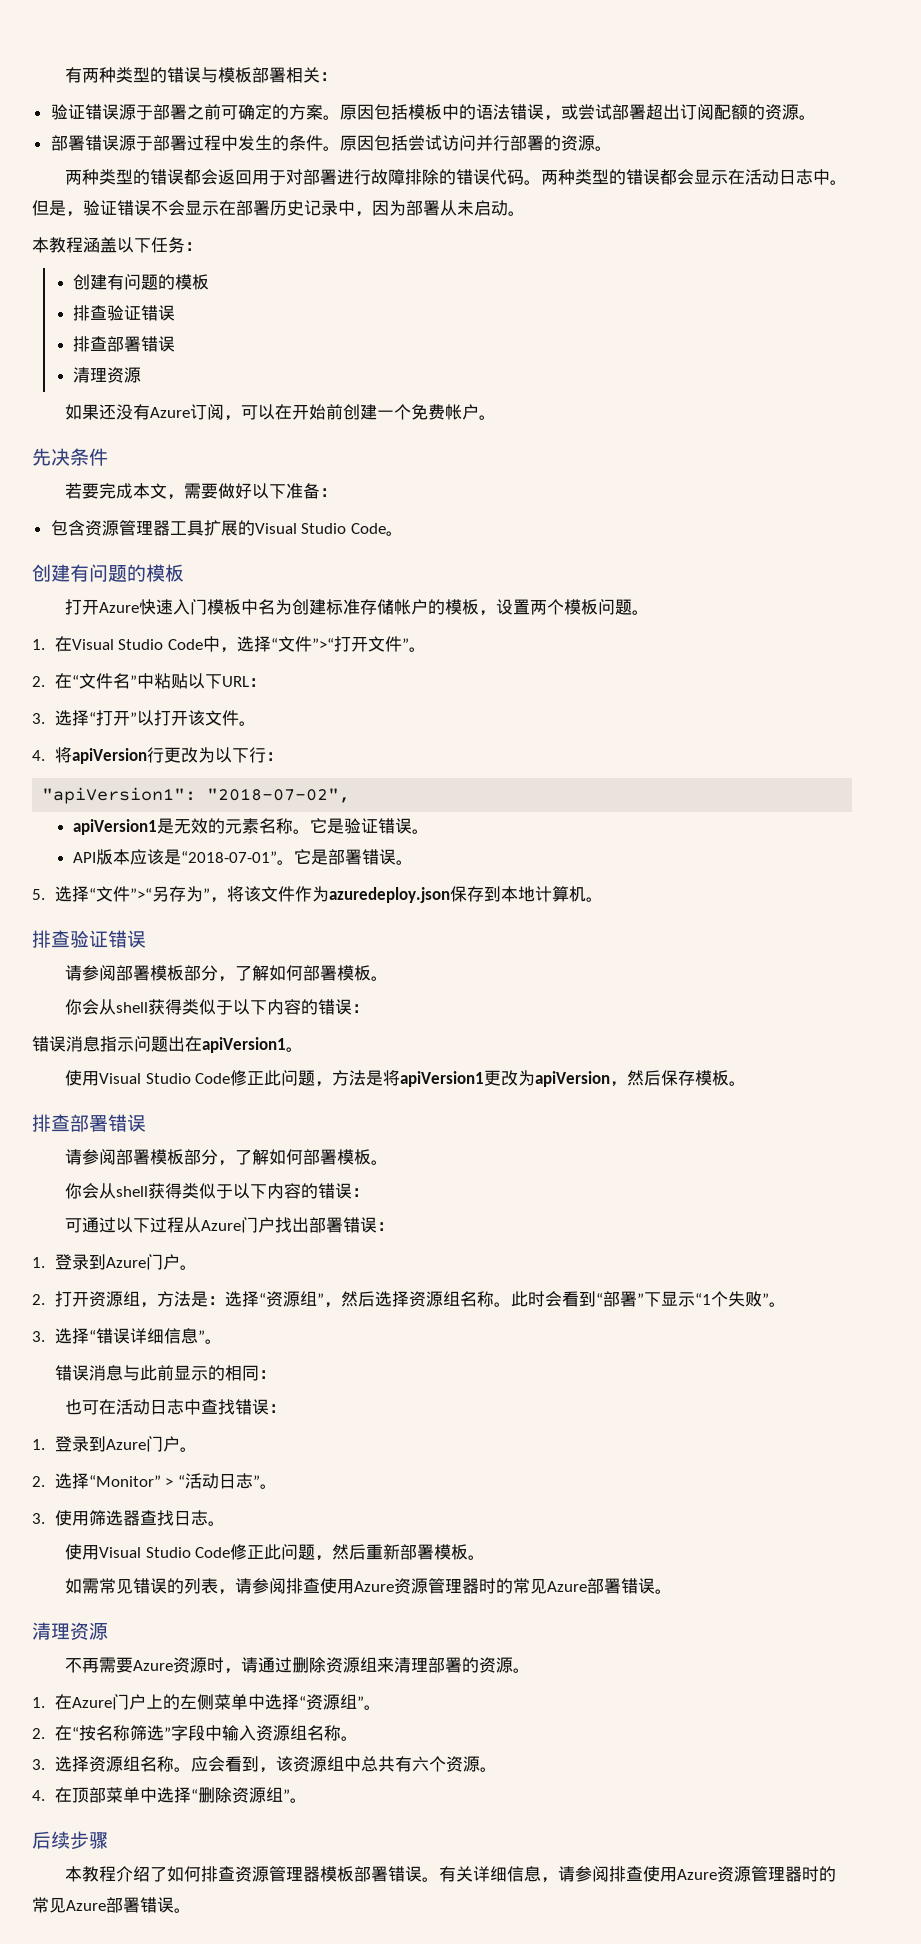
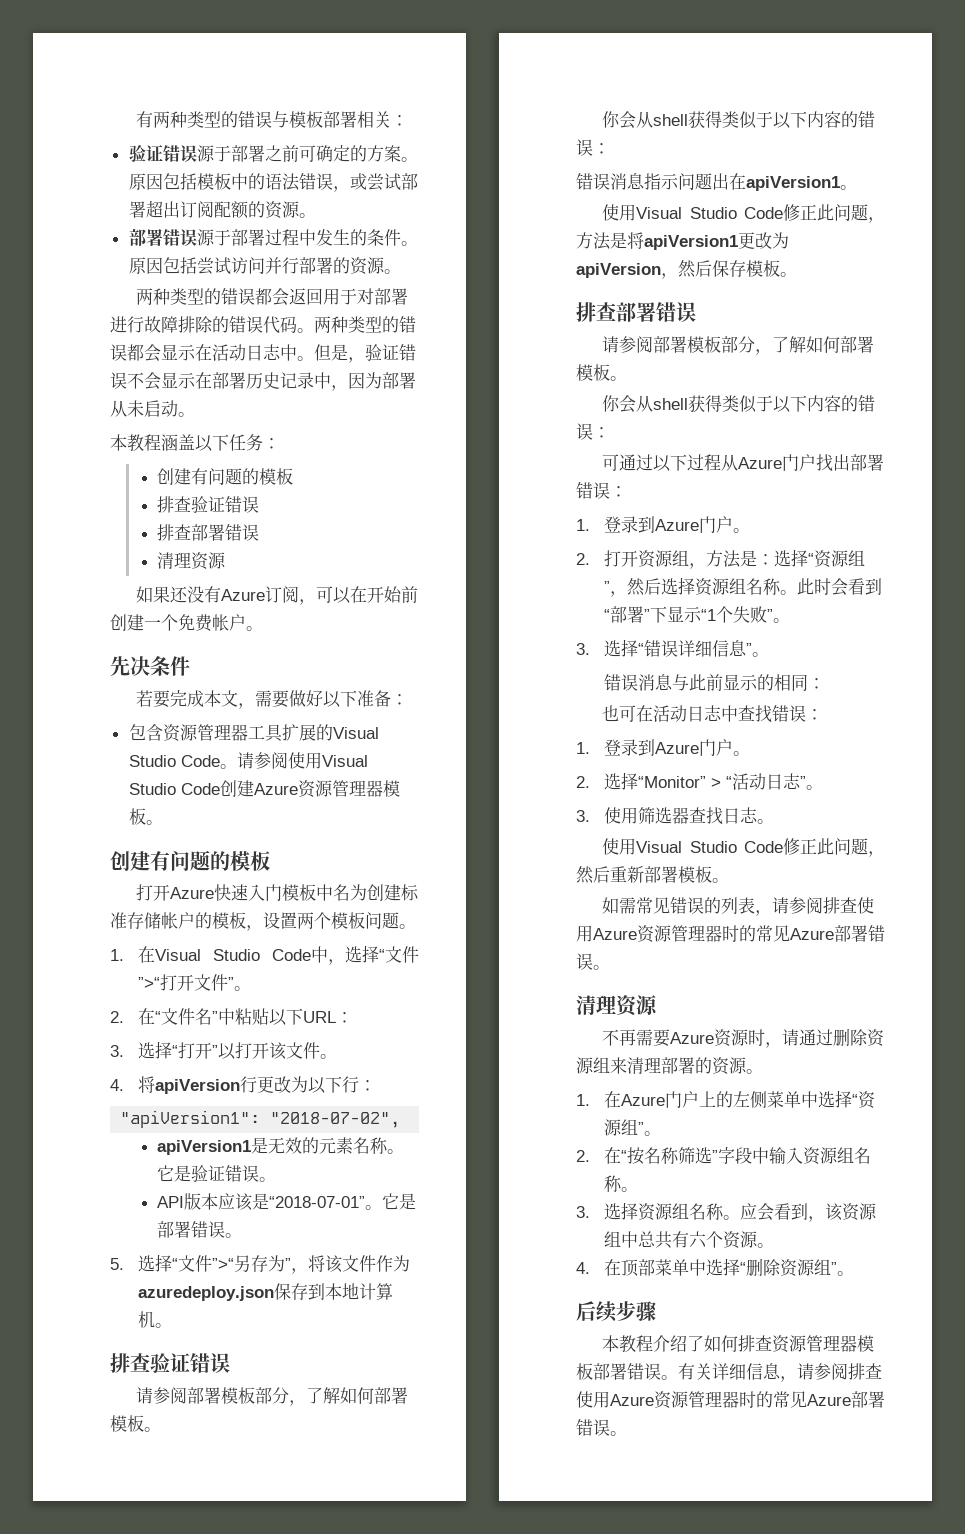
(403, 533) none -> [236,752,368,769] [128,780,400,798] [128,808,163,825] 请参阅使用Visual Studio Code创建Azure资源管理器模板。

